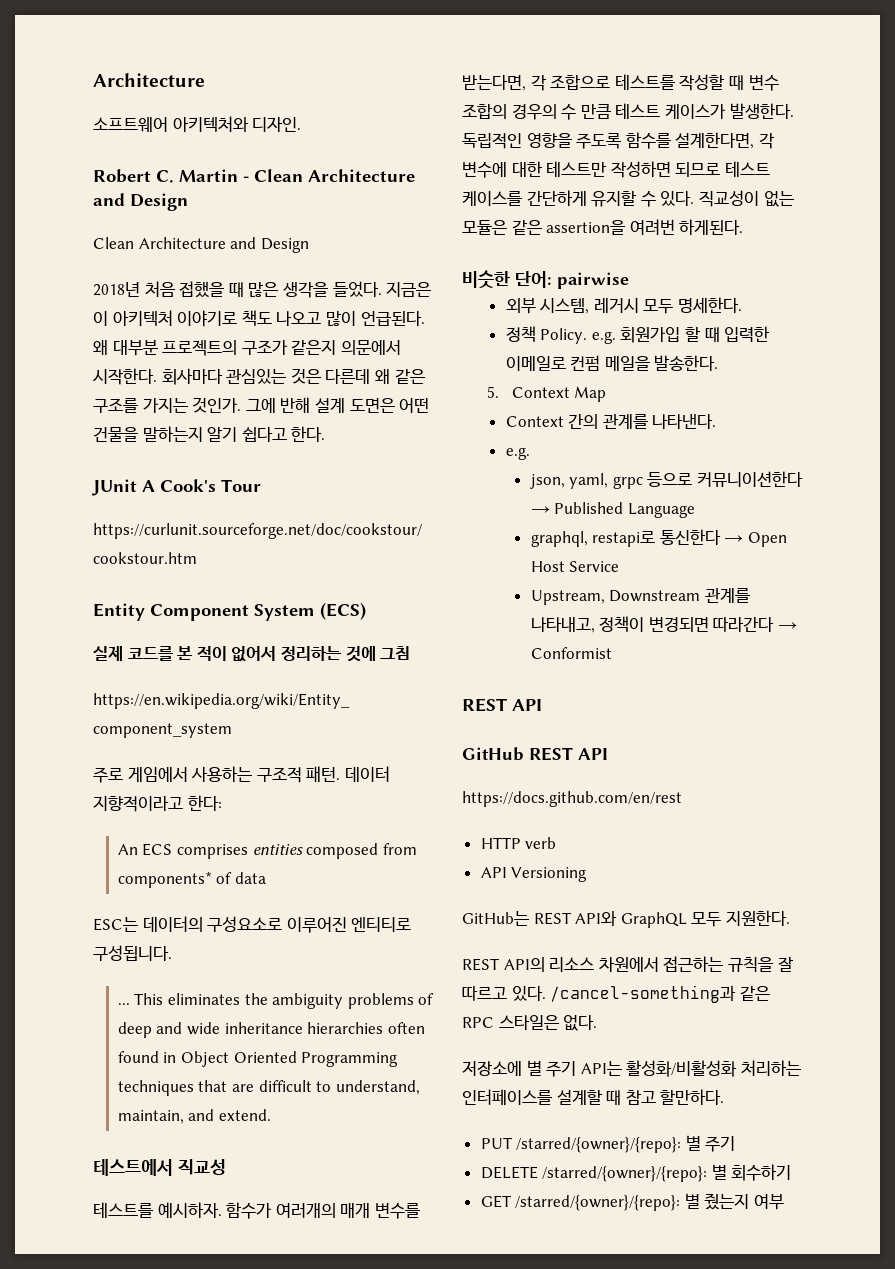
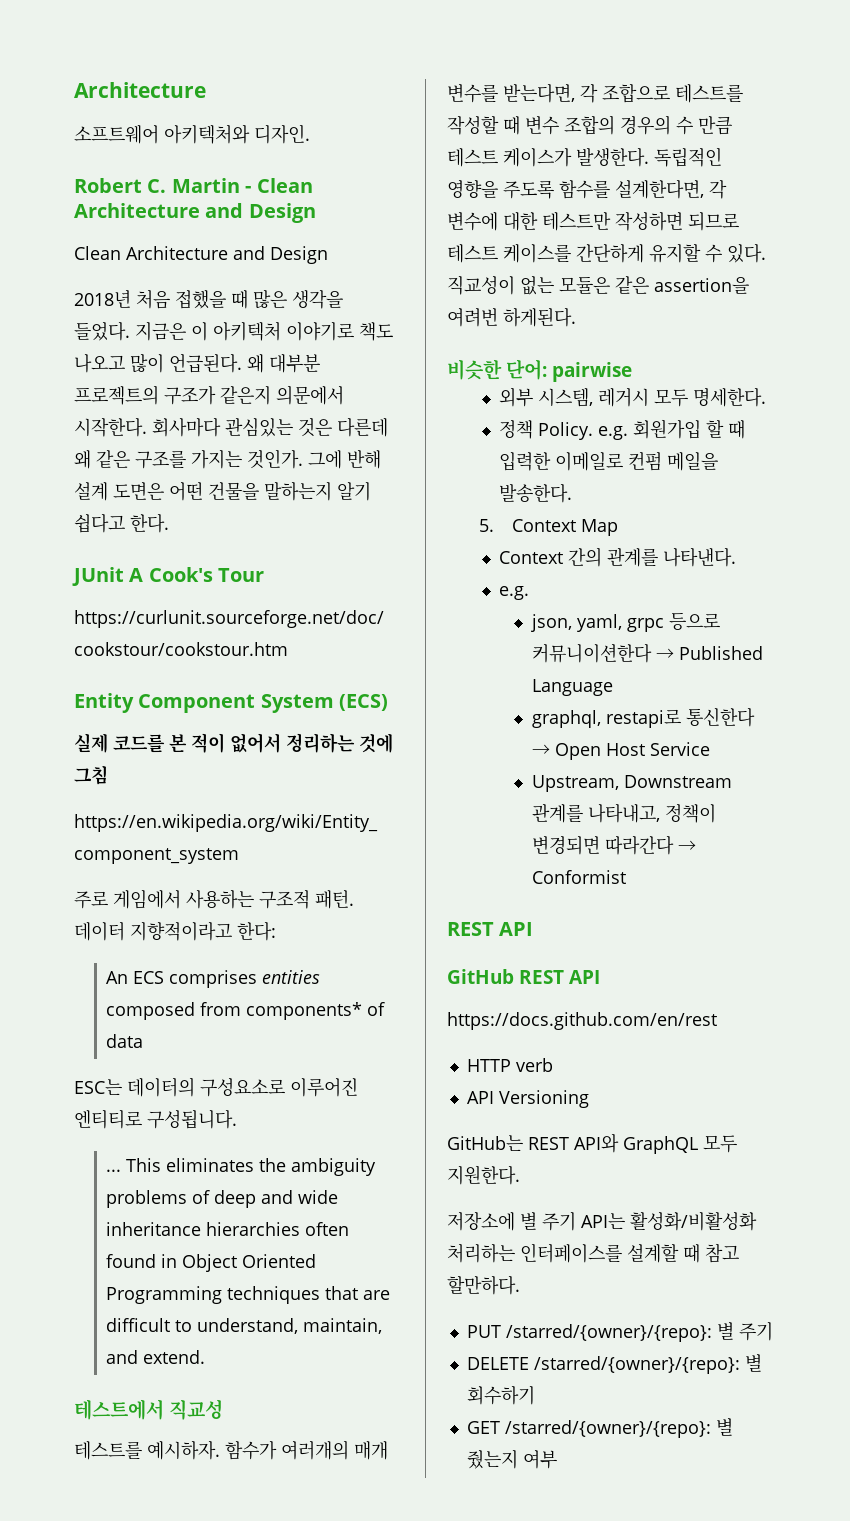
[462,956,793,973] [462,985,770,1003] [462,1015,598,1031] // REST API의 리소스 차원에서 접근하는 규칙을 잘 따르고 있다. /cancel-something과 같은 RPC 스타일은 없다. -> (520, 1175) none

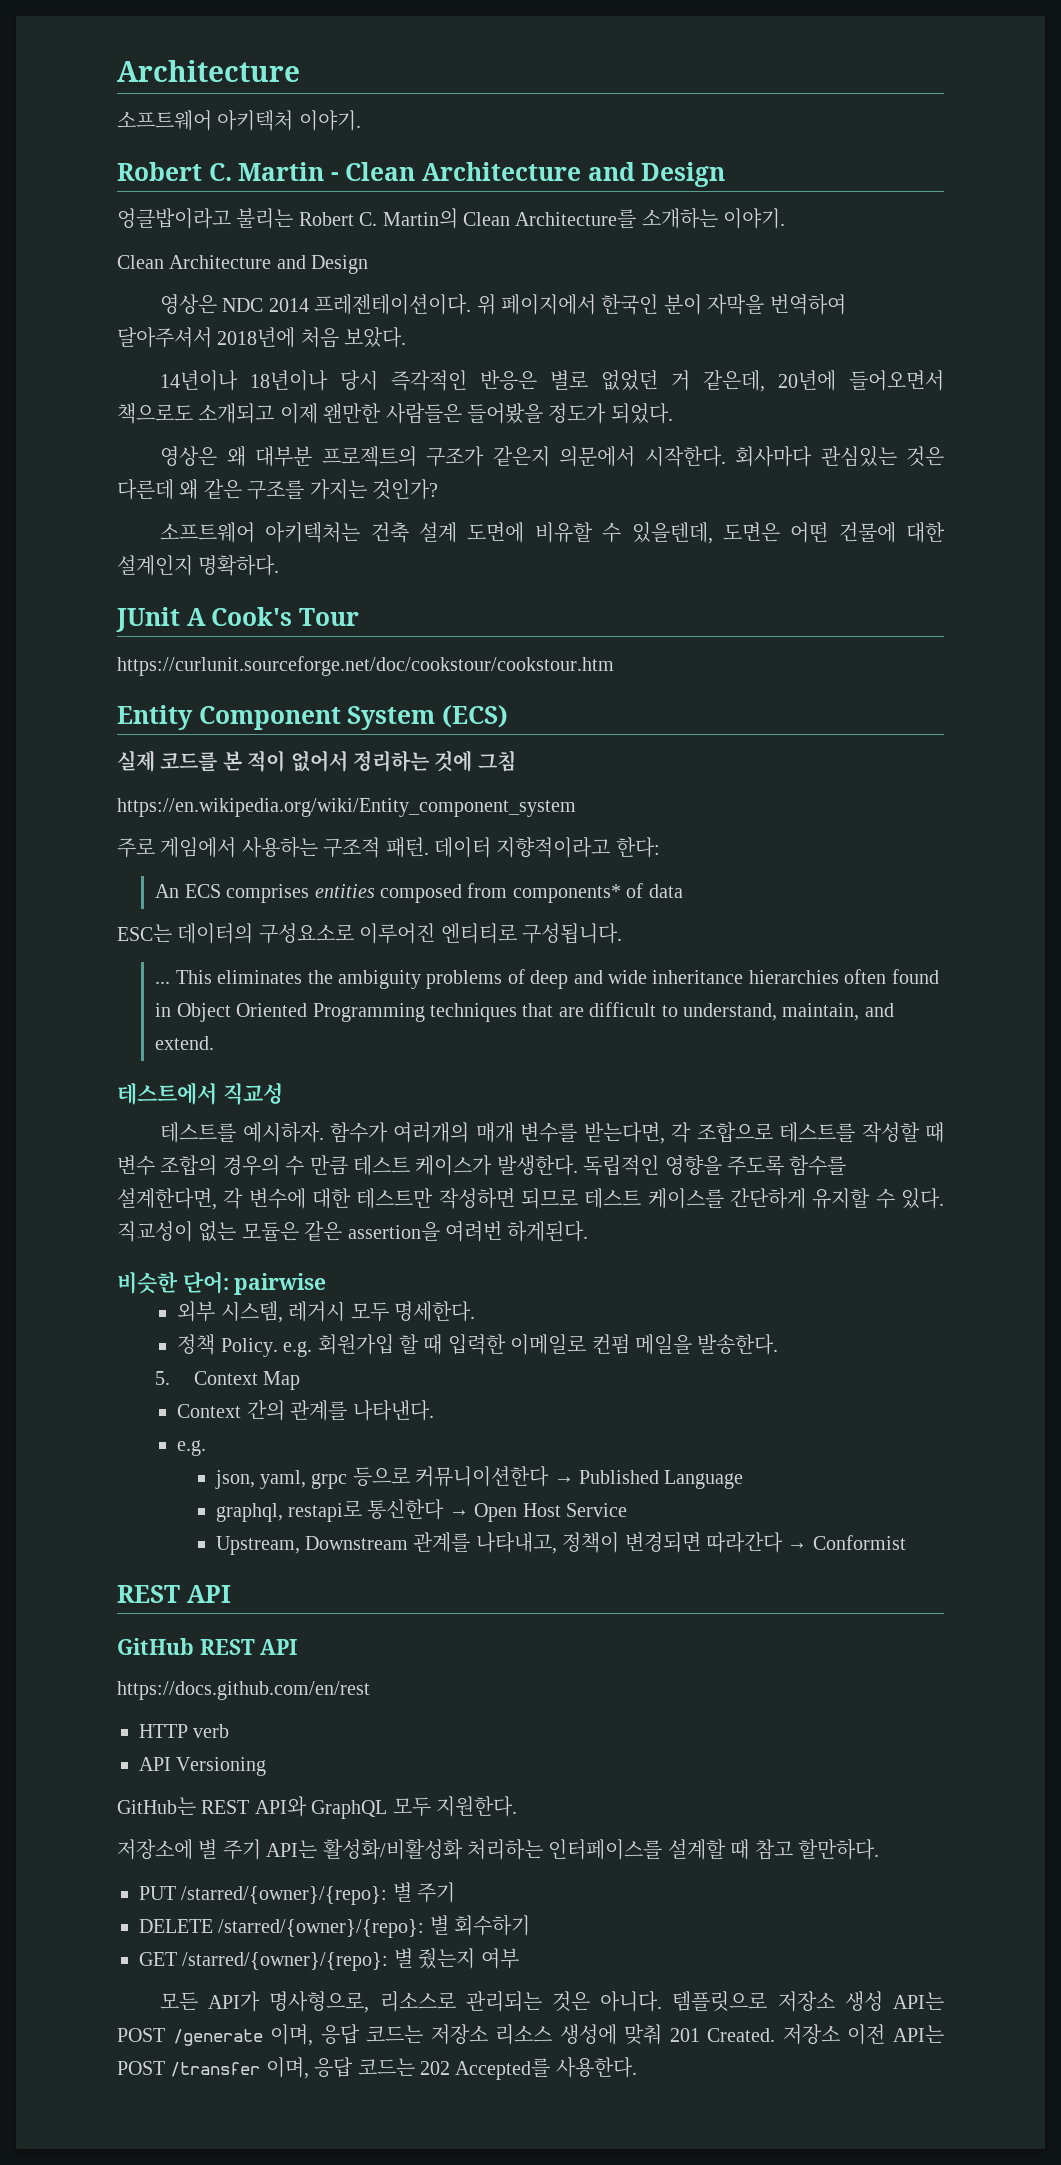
[164,124,310,144] 아키텍처와 디자인. -> [217,110,361,131] 아키텍처 이야기.
[74,246,328,264] [74,289,343,309] [74,321,393,341] [74,353,242,373] Clean Architecture and Design // 2018년 처음 접했을 때 많은 생각을 들었다. 지금은 이 아키텍처 이야기로 책도 나오고 많이 언급된다. -> [117,208,786,229] [117,255,369,274] [160,294,846,315] [117,327,407,348] [160,370,945,392] [117,403,673,424] [160,446,218,466] 엉클밥이라고 불리는 Robert C. Martin의 Clean Architecture를 소개하는 이야기. // Clean Architecture and Design // 영상은 NDC 2014 프레젠테이션이다. 위 페이지에서 한국인 분이 자막을 번역하여 달아주셔서 2018년에 처음 보았다. // 14년이나 18년이나 당시 즉각적인 반응은 별로 없었던 거 같은데, 20년에 들어오면서 책으로도 소개되고 이제 왠만한 사람들은 들어봤을 정도가 되었다. // 영상은
[247,449,381,469] [74,481,371,501] [74,513,169,533] 것인가. 그에 반해 설계 도면은 어떤 건물을 말하는지 알기 쉽다고 한다. -> [372,479,438,500] [160,522,945,544] [117,555,280,576] 것인가? // 소프트웨어 아키텍처는 건축 설계 도면에 비유할 수 있을텐데, 도면은 어떤 건물에 대한 설계인지 명확하다.
(557, 1459) none -> [160,1991,944,2013] [117,2024,945,2046] [117,2057,637,2080] // 모든 API가 명사형으로, 리소스로 관리되는 것은 아니다. 템플릿으로 저장소 생성 API는 POST /generate 이며, 응답 코드는 저장소 리소스 생성에 맞춰 201 Created. 저장소 이전 API는 POST /transfer 이며, 응답 코드는 202 Accepted를 사용한다.

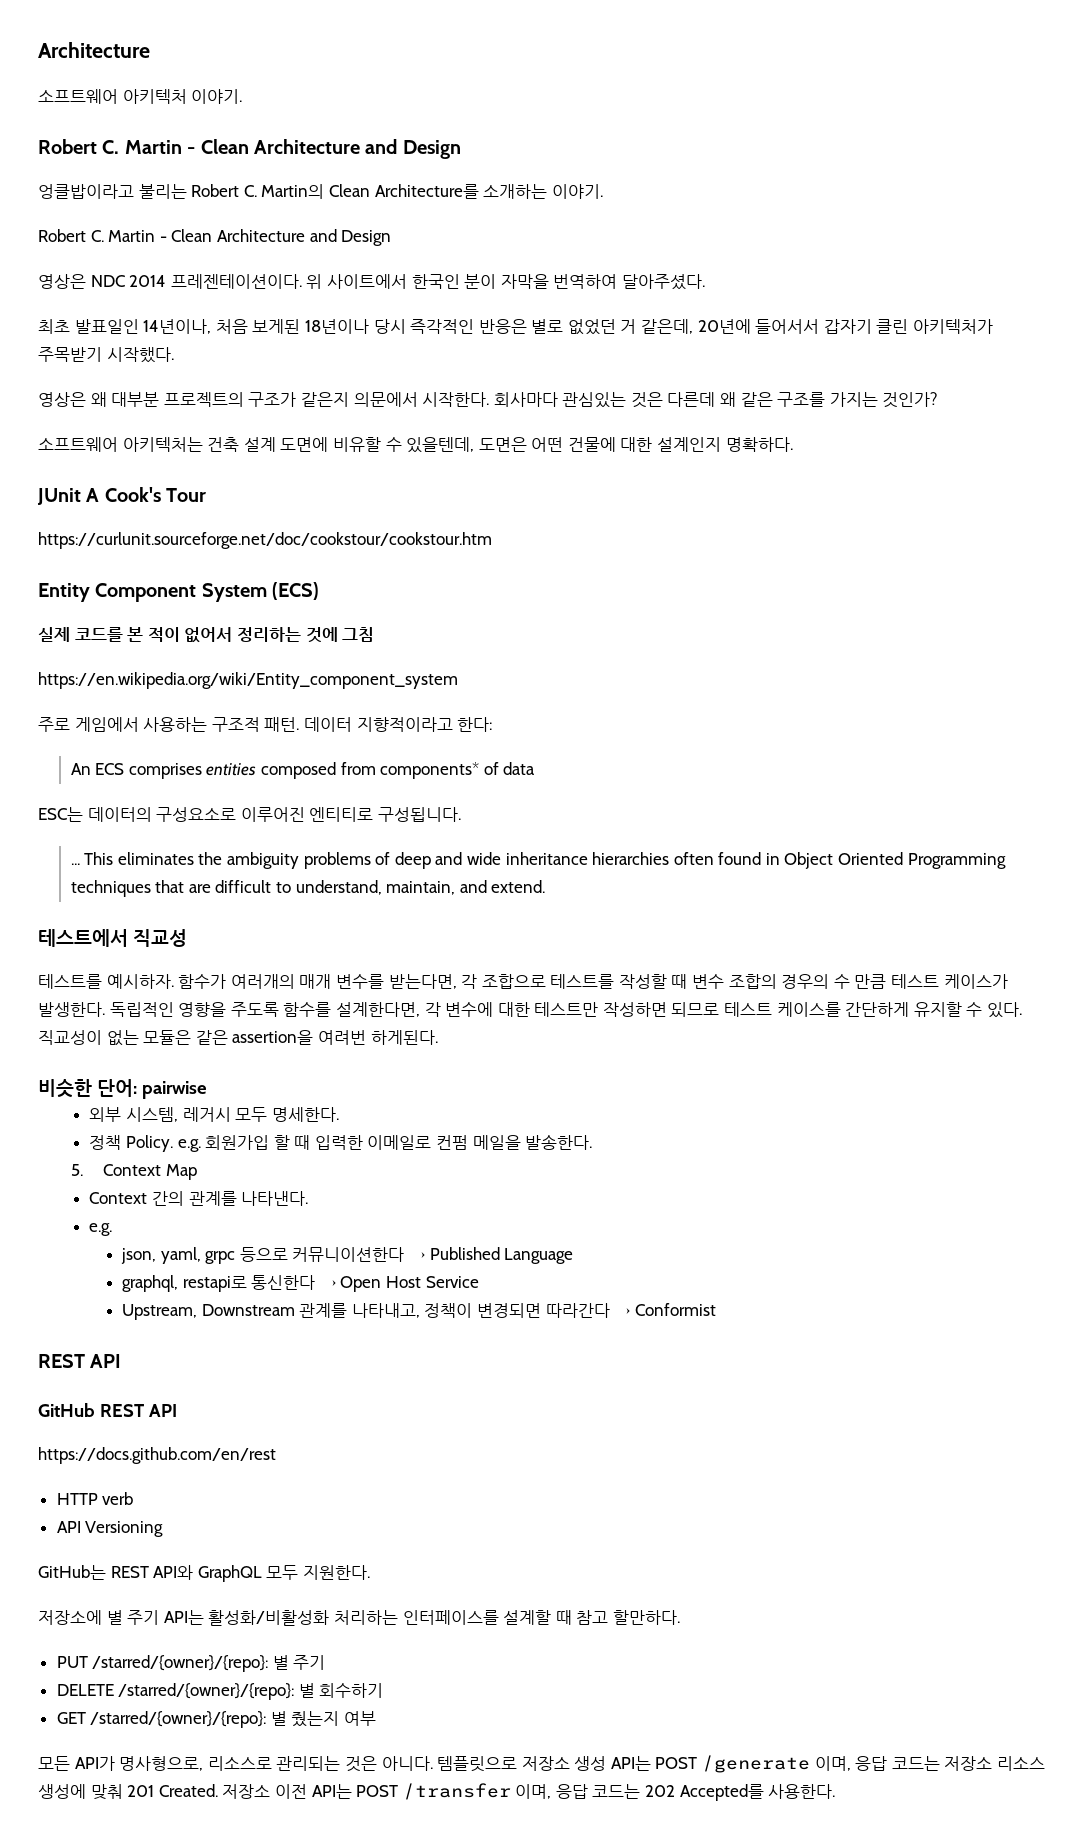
(786, 218) none -> [38,229,167,242] Robert C. Martin -
[501,294,597,315] 페이지에서 -> [326,274,407,289] 사이트에서
[117,327,407,348] [160,370,239,391] 달아주셔서 2018년에 처음 보았다. // 14년이나 -> [621,274,705,290] [38,319,301,334] 달아주셨다. // 최초 발표일인 14년이나, 처음 보게된
[849,370,945,391] [117,403,673,424] 들어오면서 책으로도 소개되고 이제 왠만한 사람들은 들어봤을 정도가 되었다. -> [755,319,994,334] [38,347,174,363] 들어서서 갑자기 클린 아키텍처가 주목받기 시작했다.

